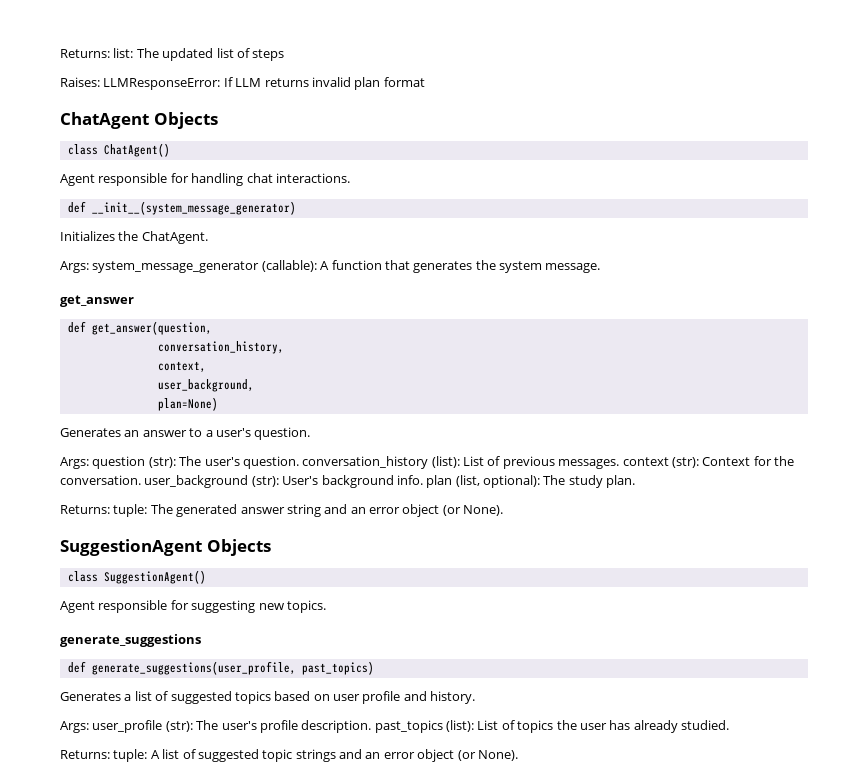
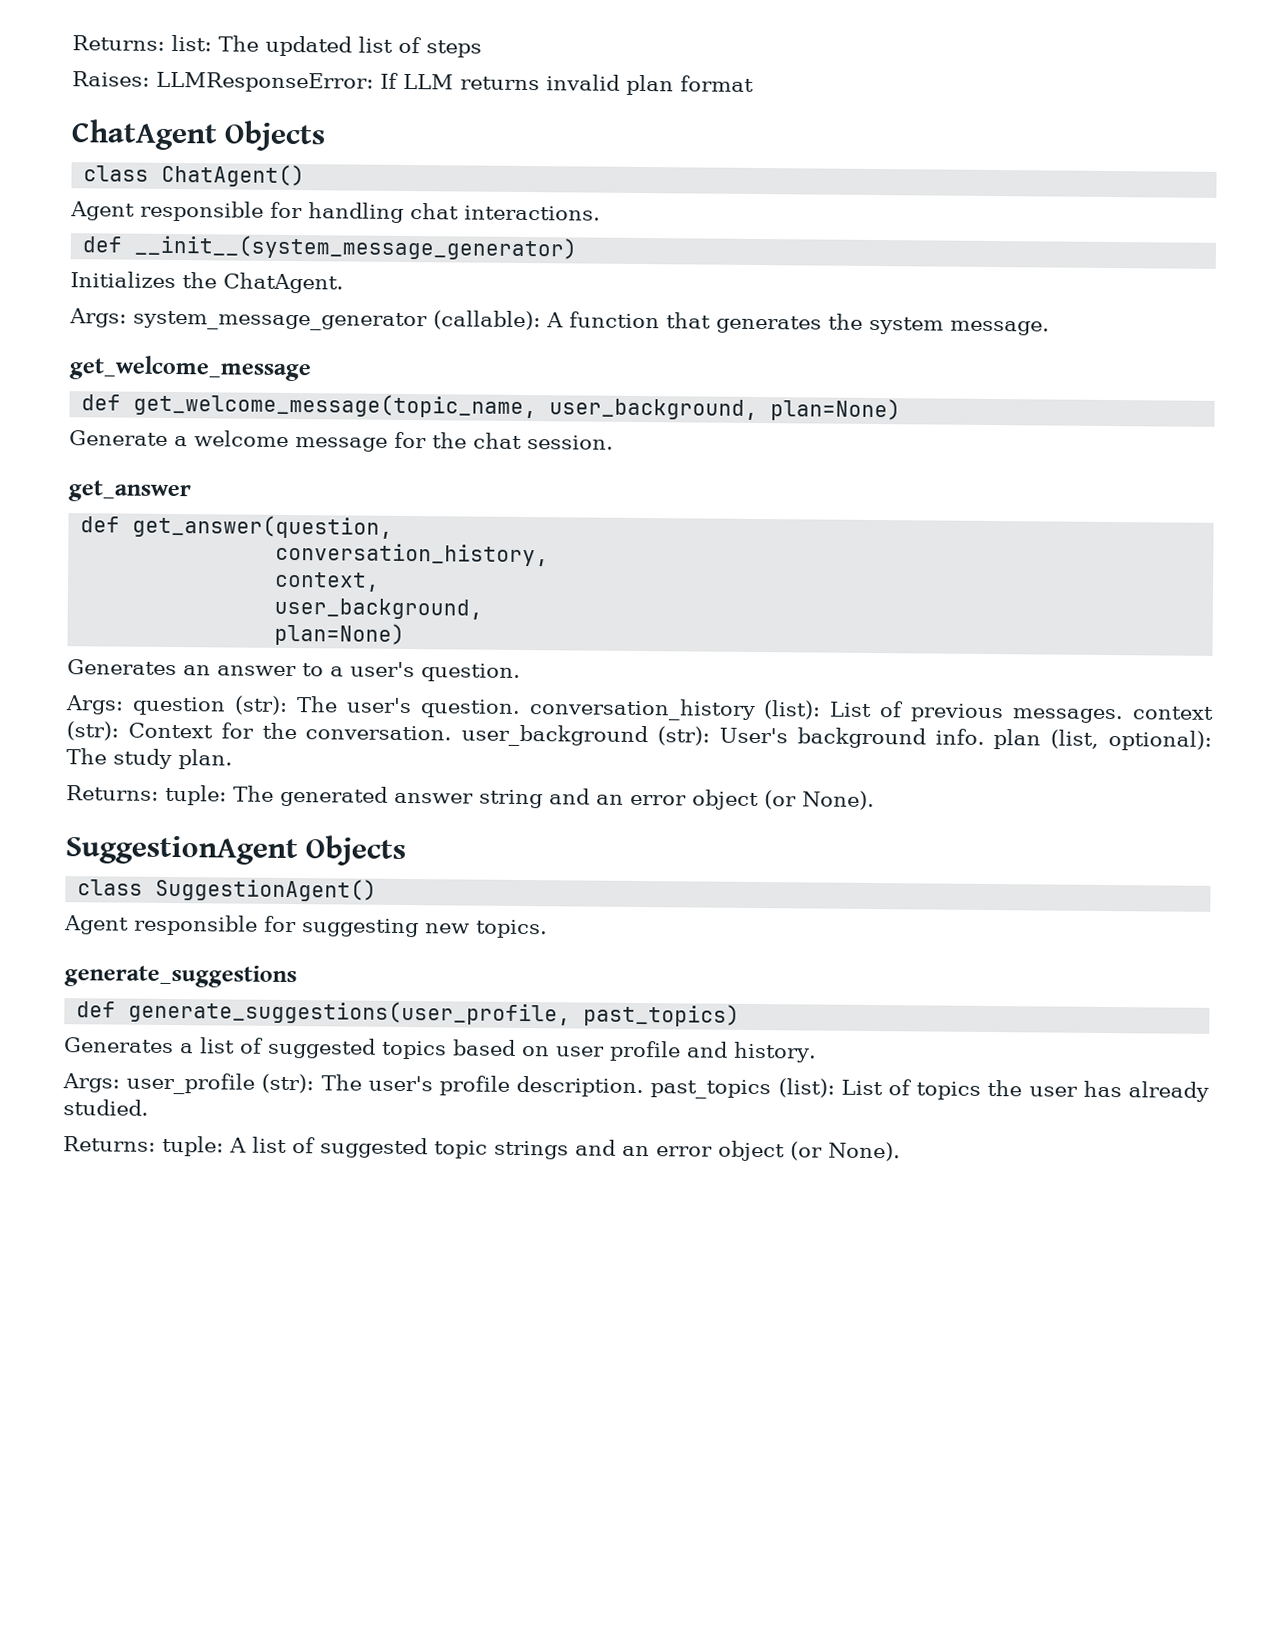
(601, 268) none -> [69,355,311,382] [81,392,902,422] [69,430,614,452] // get_welcome_message // def get_welcome_message(topic_name, user_background, plan=None) // Generate a welcome message for the chat session.

